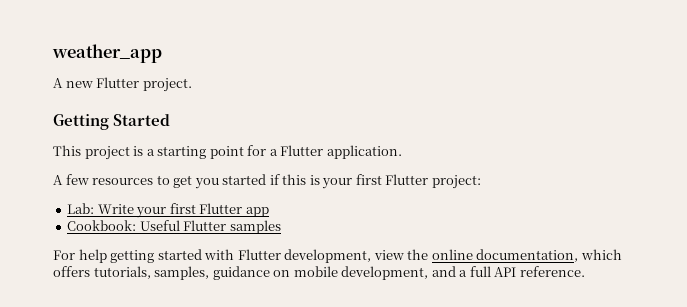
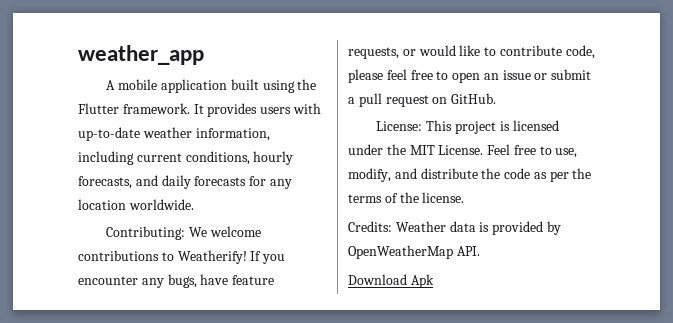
[65,77,192,92] [53,114,171,130] [53,145,402,160] [53,174,481,189] [67,203,269,218] [67,220,281,234] [53,249,622,263] [53,266,585,280] new Flutter project. // Getting Started // This project is a starting point for a Flutter application. // A few resources to get you started if this is your first Flutter project: // Lab: Write your first Flutter app // Cookbook: Useful Flutter samples // For help getting started with Flutter development, view the online documentation, which offers tutorials, samples, guidance on mobile development, and a full API reference. -> [118,79,317,93] [78,103,321,117] [78,127,270,141] [78,151,294,165] [78,175,292,189] [78,199,194,210] [106,226,261,240] [78,250,286,264] [78,274,275,288] [348,45,595,59] [348,69,592,83] [348,93,497,107] [376,120,559,134] [348,144,578,158] [348,168,592,182] [348,192,465,203] [348,221,561,235] [348,245,480,259] [348,274,434,288] mobile application built using the Flutter framework. It provides users with up-to-date weather information, including current conditions, hourly forecasts, and daily forecasts for any location worldwide. // Contributing: We welcome contributions to Weatherify! If you encounter any bugs, have feature requests, or would like to contribute code, please feel free to open an issue or submit a pull request on GitHub. // License: This project is licensed under the MIT License. Feel free to use, modify, and distribute the code as per the terms of the license. // Credits: Weather data is provided by OpenWeatherMap API. // Download Apk

